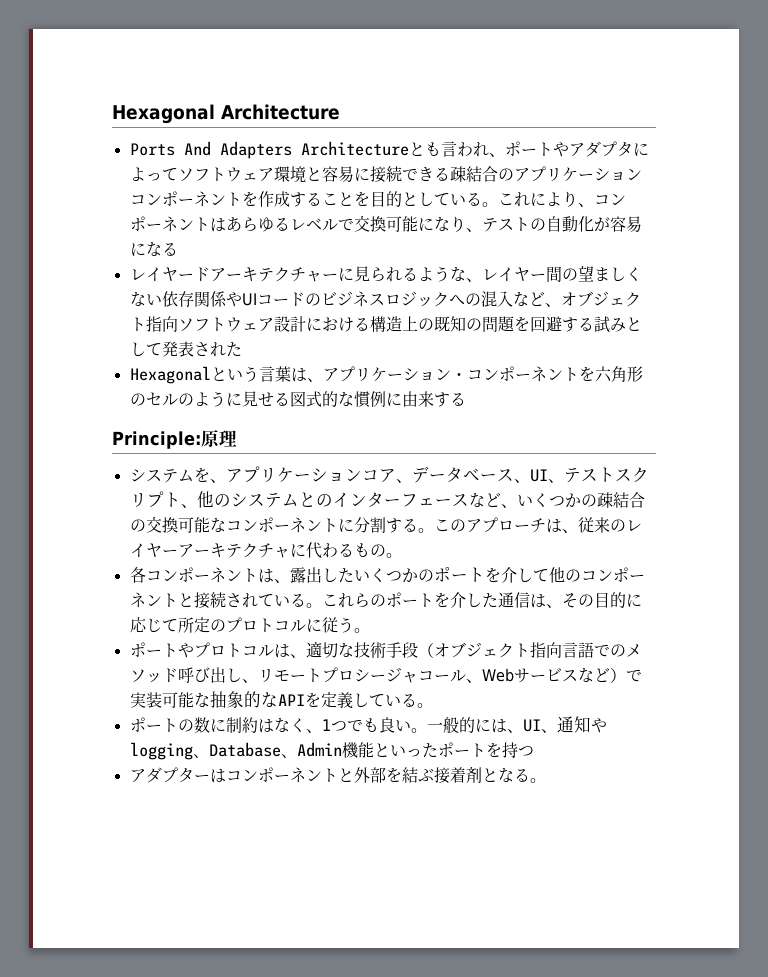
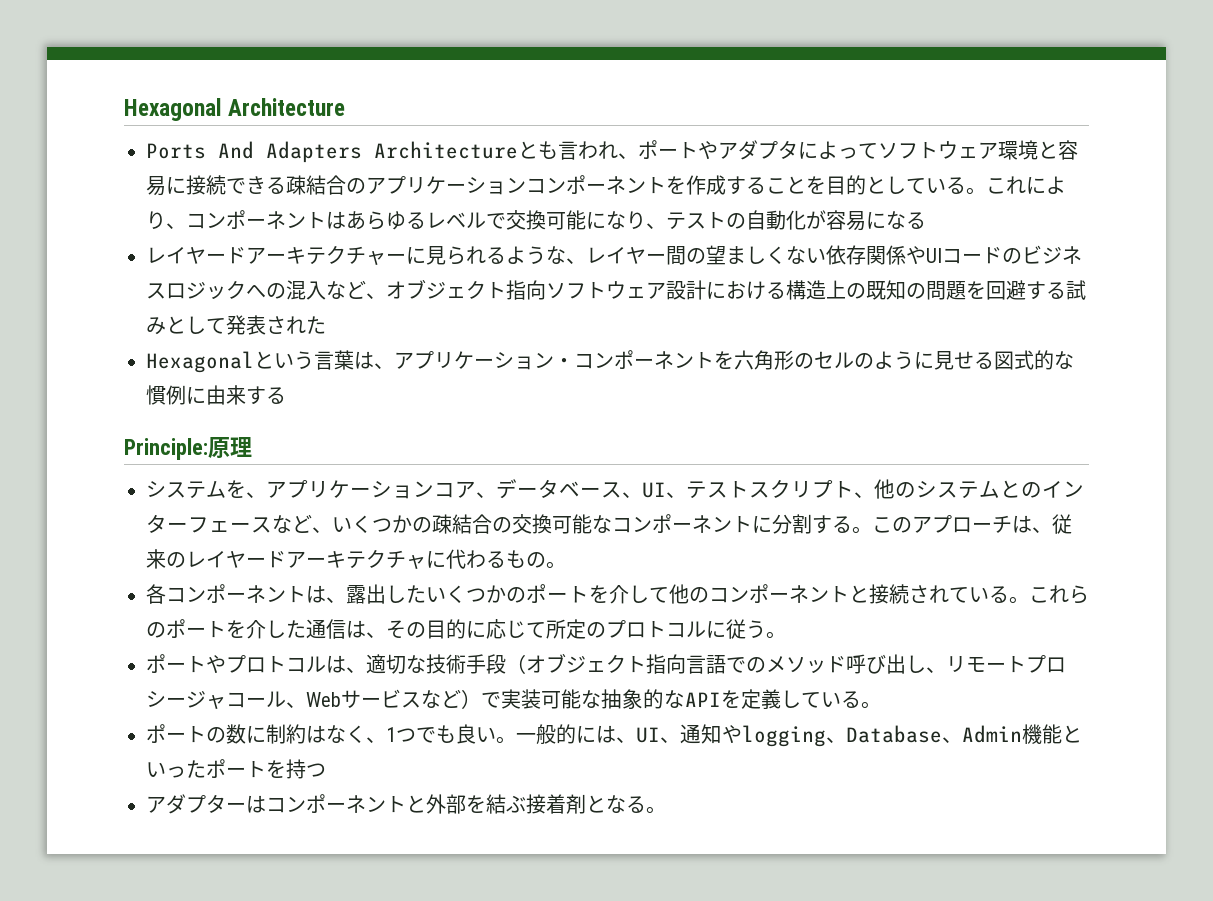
(178, 552) none -> [266,551,286,568] ド

